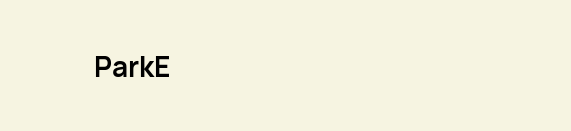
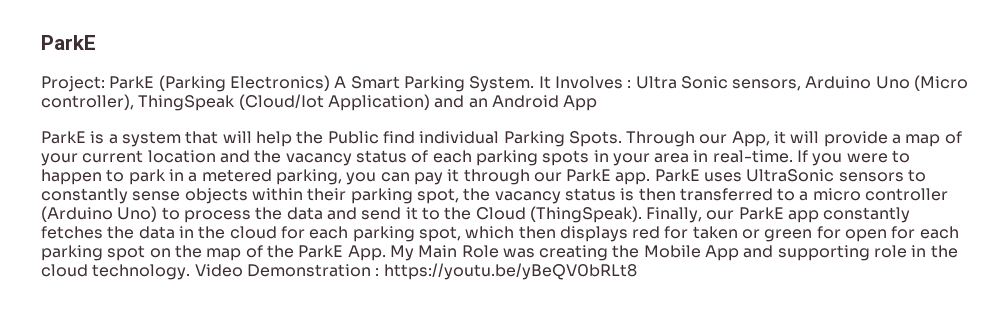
[94,56,170,77] ParkE -> [41,35,96,50] [41,75,969,92] [41,94,598,111] [41,131,962,147] [41,150,911,166] [41,169,927,185] [41,188,949,204] [41,206,911,223] [41,226,959,242] [41,245,958,261] [41,263,637,280] ParkE // Project: ParkE (Parking Electronics) A Smart Parking System. It Involves : Ultra Sonic sensors, Arduino Uno (Micro controller), ThingSpeak (Cloud/Iot Application) and an Android App // ParkE is a system that will help the Public find individual Parking Spots. Through our App, it will provide a map of your current location and the vacancy status of each parking spots in your area in real-time. If you were to happen to park in a metered parking, you can pay it through our ParkE app. ParkE uses UltraSonic sensors to constantly sense objects within their parking spot, the vacancy status is then transferred to a micro controller (Arduino Uno) to process the data and send it to the Cloud (ThingSpeak). Finally, our ParkE app constantly fetches the data in the cloud for each parking spot, which then displays red for taken or green for open for each parking spot on the map of the ParkE App. My Main Role was creating the Mobile App and supporting role in the cloud technology. Video Demonstration : https://youtu.be/yBeQV0bRLt8

